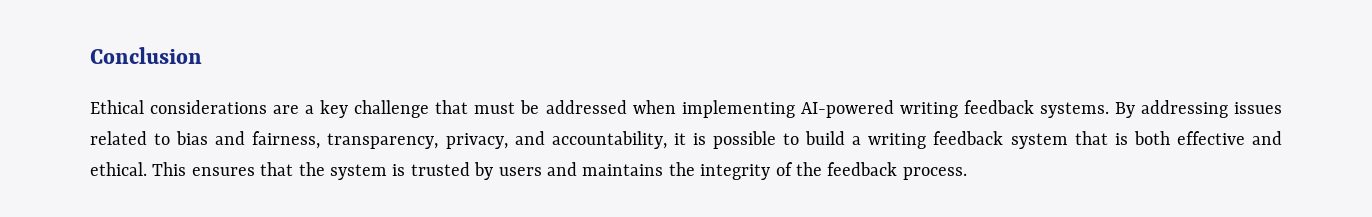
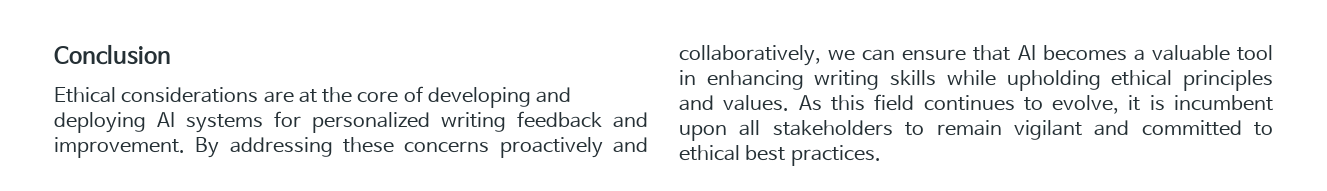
[305,100,1282,118] [90,131,1283,149] [90,162,967,180] a key challenge that must be addressed when implementing AI-powered writing feedback systems. By addressing issues related to bias and fairness, transparency, privacy, and accountability, it is possible to build a writing feedback system that is both effective and ethical. This ensures that the system is trusted by users and maintains the integrity of the feedback process. -> [298,86,572,108] [54,111,649,133] [54,137,649,158] [679,45,1273,66] [679,70,1273,91] [679,94,1273,114] [679,120,1273,141] [679,145,881,166] at the core of developing and deploying AI systems for personalized writing feedback and improvement. By addressing these concerns proactively and collaboratively, we can ensure that AI becomes a valuable tool in enhancing writing skills while upholding ethical principles and values. As this field continues to evolve, it is incumbent upon all stakeholders to remain vigilant and committed to ethical best practices.

